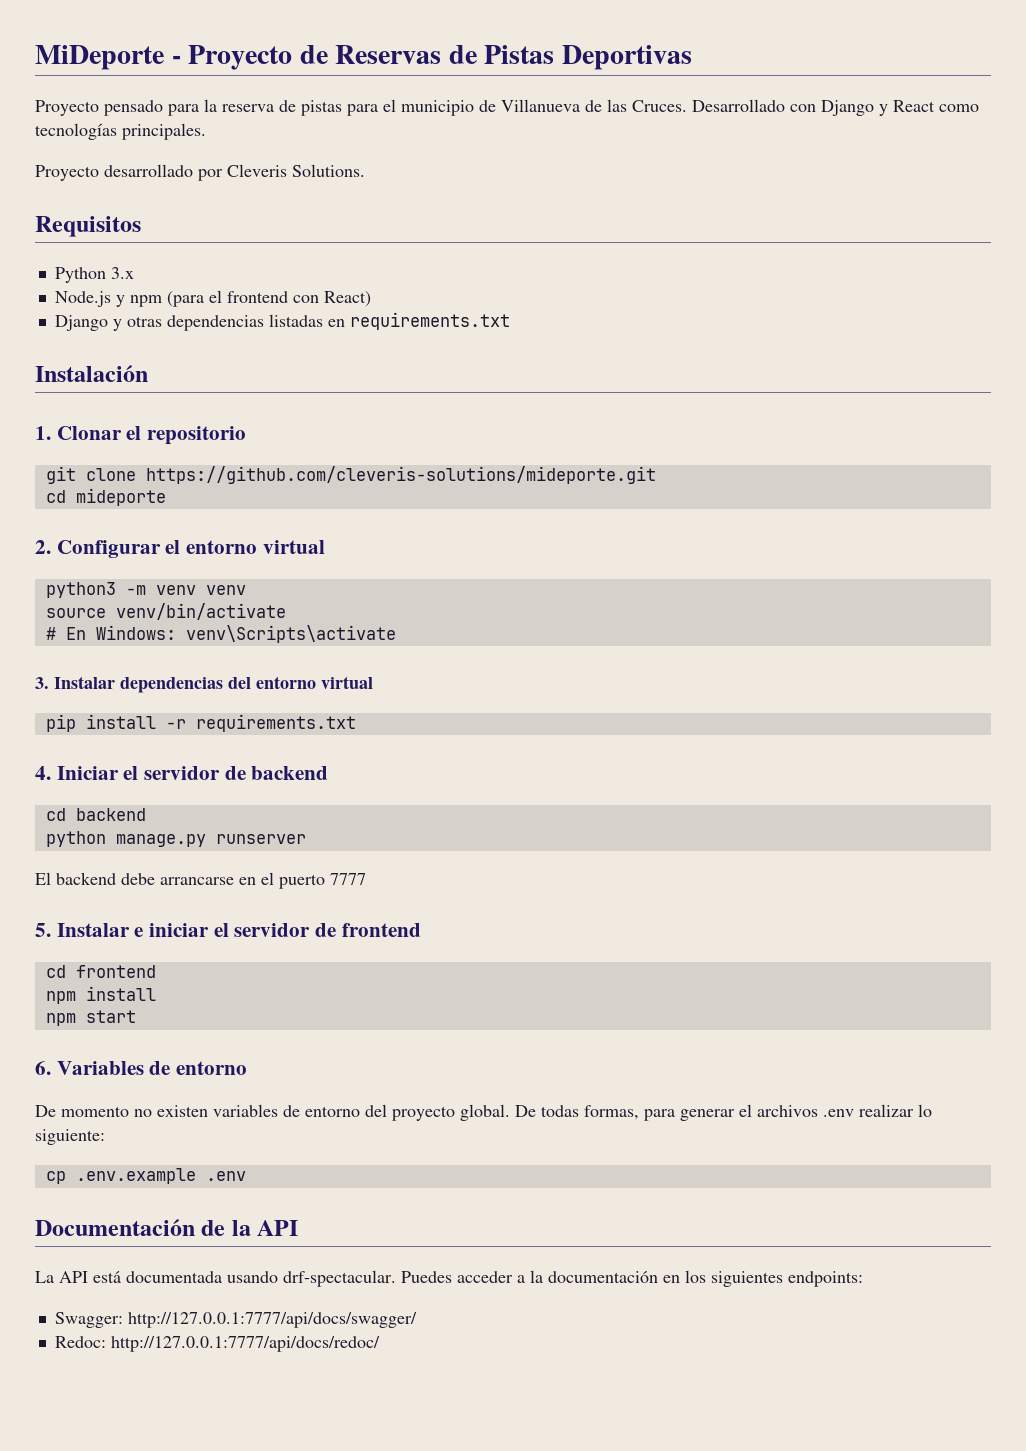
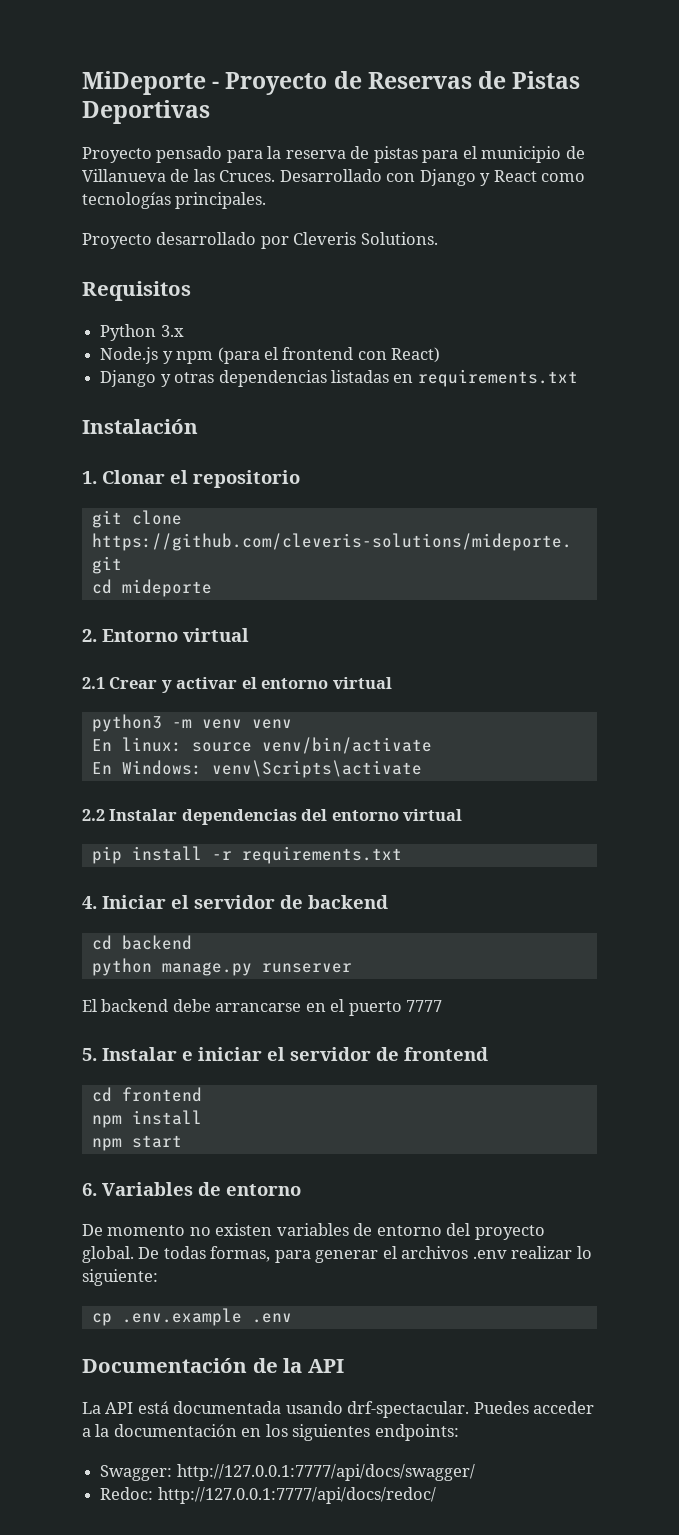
[56,540,161,558] Configurar -> [102,628,249,642] [82,677,238,693] Entorno virtual // 2.1 Crear y activar
(246, 590) none -> [91,737,182,752] En linux:
[45,627,56,640] # -> (432, 745) none
[35,677,49,689] 3. -> [82,809,105,821] 2.2

